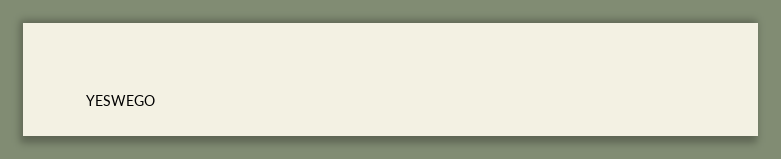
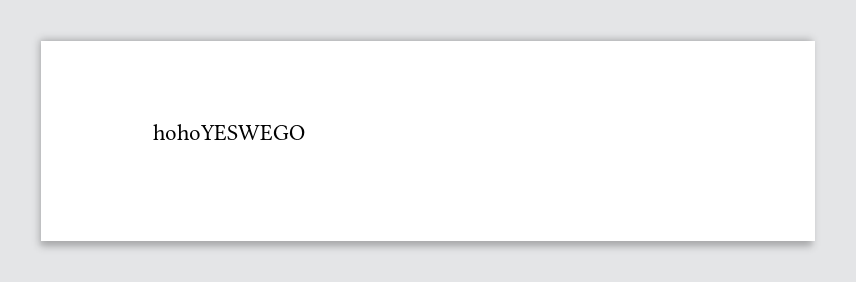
[86,95,155,106] YESWEGO -> [153,124,305,141] hohoYESWEGO

